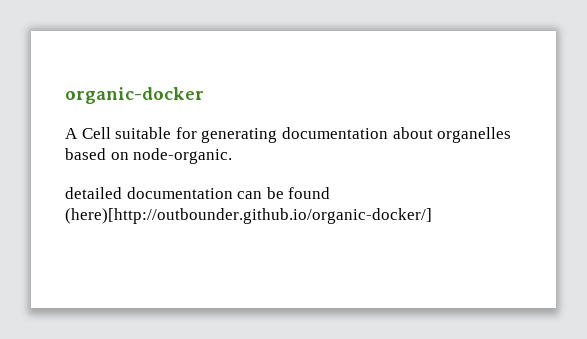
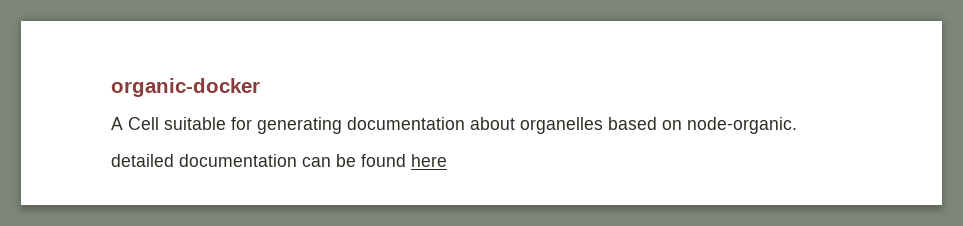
[65,208,432,224] (here)[http://outbounder.github.io/organic-docker/] -> [411,154,447,167] here

